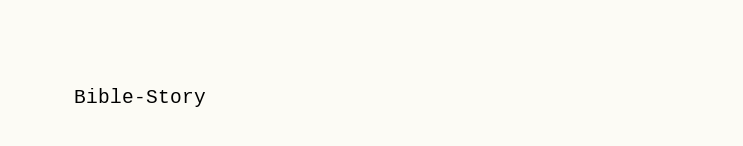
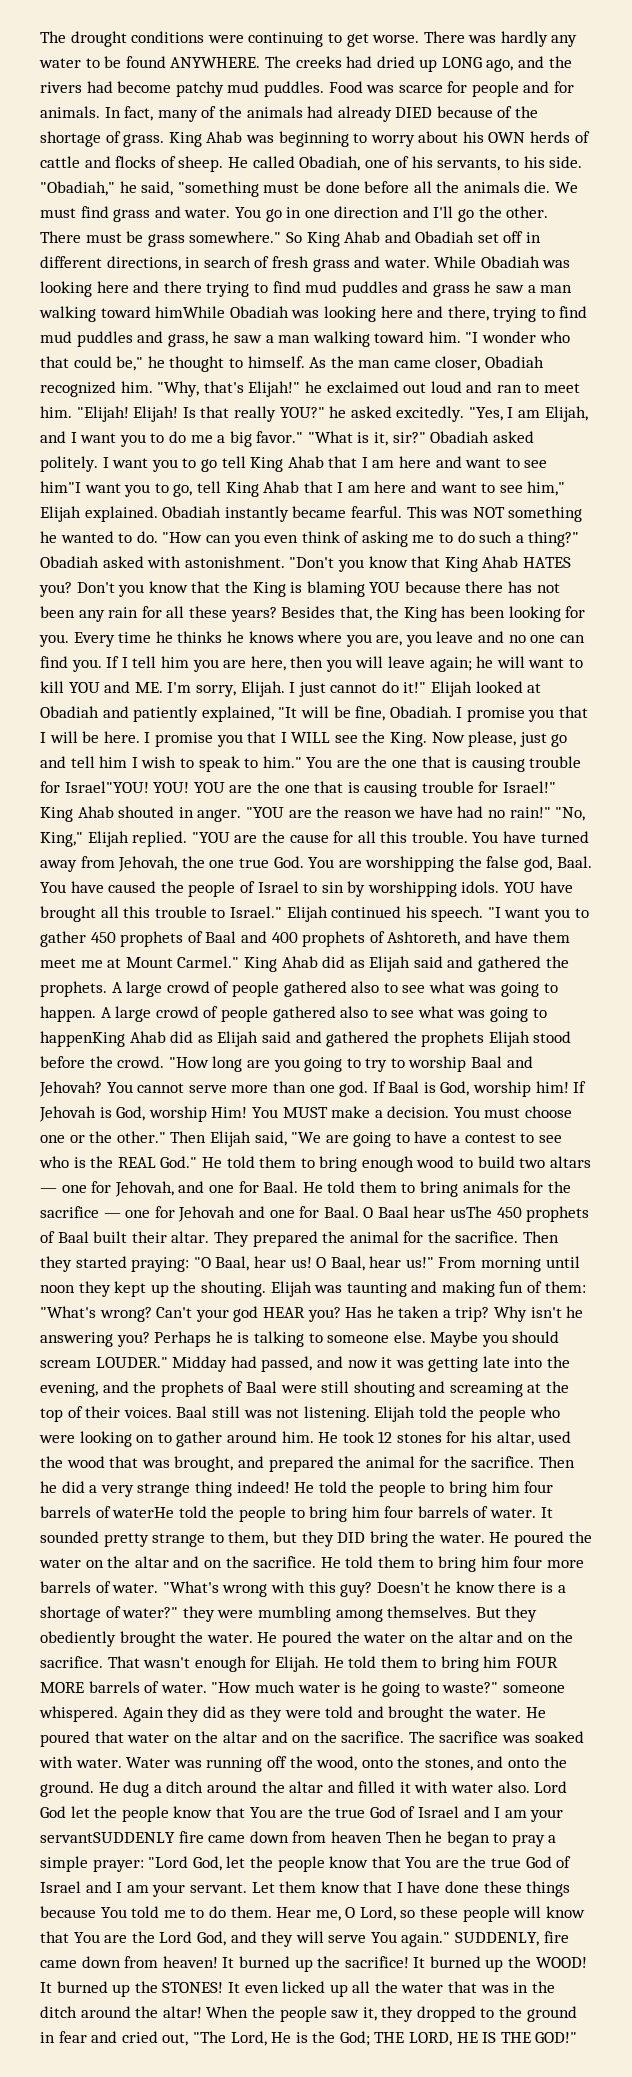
[74,88,206,107] Bible-Story -> [40,31,578,47] [39,56,572,72] [40,81,575,97] [40,106,539,122] [40,131,590,147] [40,156,583,172] [40,181,579,197] [40,206,549,222] [40,231,542,247] [40,256,571,272] [40,281,573,297] [39,306,588,322] [40,331,570,347] [40,356,545,372] [40,381,581,397] [40,406,588,422] [40,431,534,447] [40,456,548,472] [40,481,566,497] [40,506,583,522] [40,531,580,547] [40,556,571,572] [39,581,560,597] [40,606,586,622] [39,631,585,647] [40,656,584,672] [40,681,542,697] [40,706,589,722] [40,731,568,747] [40,756,582,772] [40,781,557,797] [40,806,586,822] [40,831,589,847] [40,856,592,872] [40,881,573,897] [40,906,589,922] [40,931,571,947] [40,956,569,972] [40,981,558,997] [40,1006,547,1022] [40,1031,572,1047] [40,1056,533,1072] [39,1081,587,1097] [39,1106,573,1122] [40,1131,562,1147] [39,1156,591,1172] [40,1181,571,1197] [40,1206,590,1222] [40,1231,560,1247] [40,1256,580,1272] [40,1281,586,1297] [40,1306,584,1322] [40,1331,560,1347] [40,1356,571,1372] [40,1381,570,1397] [40,1406,560,1422] [39,1431,572,1447] [40,1456,576,1472] [40,1481,554,1497] [40,1506,553,1522] [40,1531,592,1547] [39,1556,584,1572] [40,1581,566,1597] [40,1606,538,1622] [40,1631,573,1647] [40,1656,559,1672] [40,1681,566,1697] [39,1706,547,1722] [40,1731,584,1747] [39,1756,567,1772] [40,1781,568,1797] [40,1806,564,1822] [40,1831,557,1847] [40,1856,572,1872] [40,1881,571,1897] [40,1906,585,1922] [40,1931,569,1947] [40,1956,587,1972] [40,1981,555,1997] [40,2006,577,2022] [40,2031,578,2046] The drought conditions were continuing to get worse. There was hardly any water to be found ANYWHERE. The creeks had dried up LONG ago, and the rivers had become patchy mud puddles. Food was scarce for people and for animals. In fact, many of the animals had already DIED because of the shortage of grass. King Ahab was beginning to worry about his OWN herds of cattle and flocks of sheep. He called Obadiah, one of his servants, to his side. "Obadiah," he said, "something must be done before all the animals die. We must find grass and water. You go in one direction and I'll go the other. There must be grass somewhere." So King Ahab and Obadiah set off in different directions, in search of fresh grass and water. While Obadiah was looking here and there trying to find mud puddles and grass he saw a man walking toward himWhile Obadiah was looking here and there, trying to find mud puddles and grass, he saw a man walking toward him. "I wonder who that could be," he thought to himself. As the man came closer, Obadiah recognized him. "Why, that's Elijah!" he exclaimed out loud and ran to meet him. "Elijah! Elijah! Is that really YOU?" he asked excitedly. "Yes, I am Elijah, and I want you to do me a big favor." "What is it, sir?" Obadiah asked politely. I want you to go tell King Ahab that I am here and want to see him"I want you to go, tell King Ahab that I am here and want to see him," Elijah explained. Obadiah instantly became fearful. This was NOT something he wanted to do. "How can you even think of asking me to do such a thing?" Obadiah asked with astonishment. "Don't you know that King Ahab HATES you? Don't you know that the King is blaming YOU because there has not been any rain for all these years? Besides that, the King has been looking for you. Every time he thinks he knows where you are, you leave and no one can find you. If I tell him you are here, then you will leave again; he will want to kill YOU and ME. I'm sorry, Elijah. I just cannot do it!" Elijah looked at Obadiah and patiently explained, "It will be fine, Obadiah. I promise you that I will be here. I promise you that I WILL see the King. Now please, just go and tell him I wish to speak to him." You are the one that is causing trouble for Israel"YOU! YOU! YOU are the one that is causing trouble for Israel!" King Ahab shouted in anger. "YOU are the reason we have had no rain!" "No, King," Elijah replied. "YOU are the cause for all this trouble. You have turned away from Jehovah, the one true God. You are worshipping the false god, Baal. You have caused the people of Israel to sin by worshipping idols. YOU have brought all this trouble to Israel." Elijah continued his speech. "I want you to gather 450 prophets of Baal and 400 prophets of Ashtoreth, and have them meet me at Mount Carmel." King Ahab did as Elijah said and gathered the prophets. A large crowd of people gathered also to see what was going to happen. A large crowd of people gathered also to see what was going to happenKing Ahab did as Elijah said and gathered the prophets Elijah stood before the crowd. "How long are you going to try to worship Baal and Jehovah? You cannot serve more than one god. If Baal is God, worship him! If Jehovah is God, worship Him! You MUST make a decision. You must choose one or the other." Then Elijah said, "We are going to have a contest to see who is the REAL God." He told them to bring enough wood to build two altars — one for Jehovah, and one for Baal. He told them to bring animals for the sacrifice — one for Jehovah and one for Baal. O Baal hear usThe 450 prophets of Baal built their altar. They prepared the animal for the sacrifice. Then they started praying: "O Baal, hear us! O Baal, hear us!" From morning until noon they kept up the shouting. Elijah was taunting and making fun of them: "What's wrong? Can't your god HEAR you? Has he taken a trip? Why isn't he answering you? Perhaps he is talking to someone else. Maybe you should scream LOUDER." Midday had passed, and now it was getting late into the evening, and the prophets of Baal were still shouting and screaming at the top of their voices. Baal still was not listening. Elijah told the people who were looking on to gather around him. He took 12 stones for his altar, used the wood that was brought, and prepared the animal for the sacrifice. Then he did a very strange thing indeed! He told the people to bring him four barrels of waterHe told the people to bring him four barrels of water. It sounded pretty strange to them, but they DID bring the water. He poured the water on the altar and on the sacrifice. He told them to bring him four more barrels of water. "What's wrong with this guy? Doesn't he know there is a shortage of water?" they were mumbling among themselves. But they obediently brought the water. He poured the water on the altar and on the sacrifice. That wasn't enough for Elijah. He told them to bring him FOUR MORE barrels of water. "How much water is he going to waste?" someone whispered. Again they did as they were told and brought the water. He poured that water on the altar and on the sacrifice. The sacrifice was soaked with water. Water was running off the wood, onto the stones, and onto the ground. He dug a ditch around the altar and filled it with water also. Lord God let the people know that You are the true God of Israel and I am your servantSUDDENLY fire came down from heaven Then he began to pray a simple prayer: "Lord God, let the people know that You are the true God of Israel and I am your servant. Let them know that I have done these things because You told me to do them. Hear me, O Lord, so these people will know that You are the Lord God, and they will serve You again." SUDDENLY, fire came down from heaven! It burned up the sacrifice! It burned up the WOOD! It burned up the STONES! It even licked up all the water that was in the ditch around the altar! When the people saw it, they dropped to the ground in fear and cried out, "The Lord, He is the God; THE LORD, HE IS THE GOD!"

